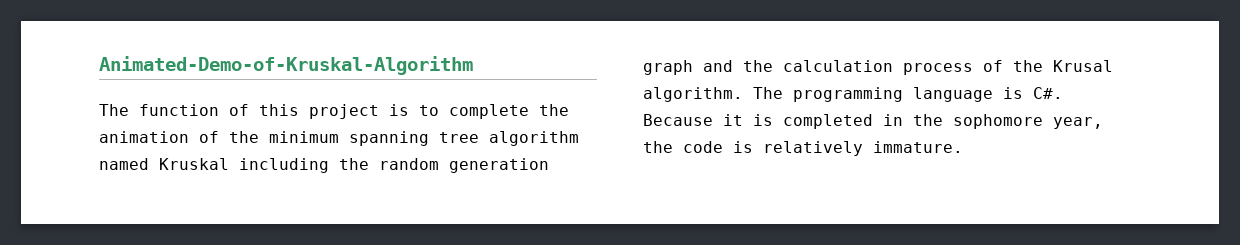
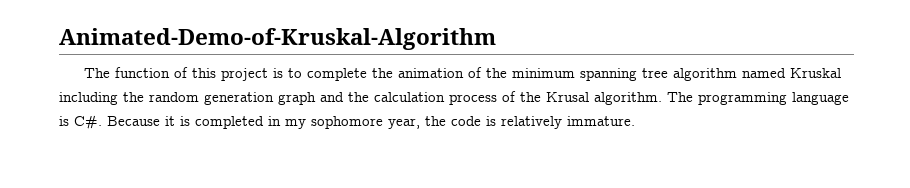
[913,114,943,126] the -> [285,119,306,129] my

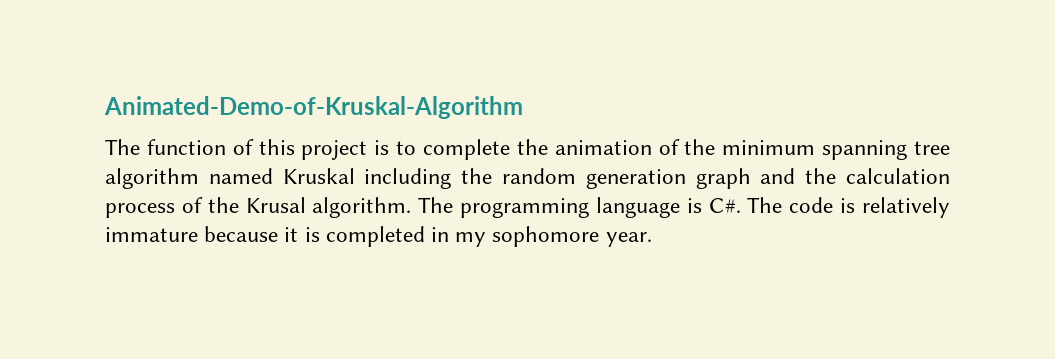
[107,116,160,126] Because -> [747,197,950,218] [105,226,279,242] The code is relatively immature because
[388,116,635,129] year, the code is relatively immature. -> [605,232,652,247] year.

